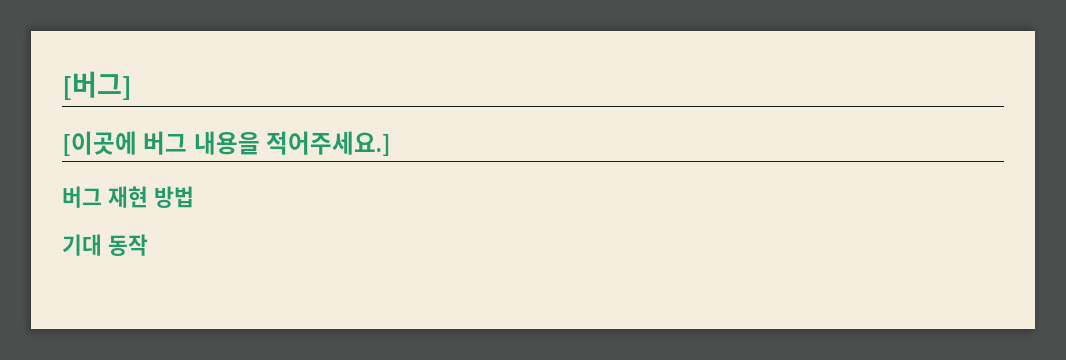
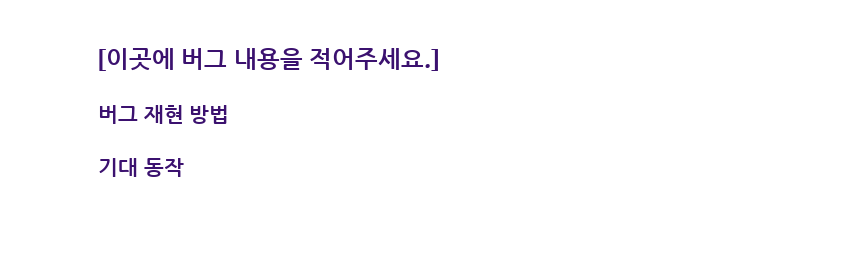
[62,71,132,100] [버그] // -> (98, 59) none

